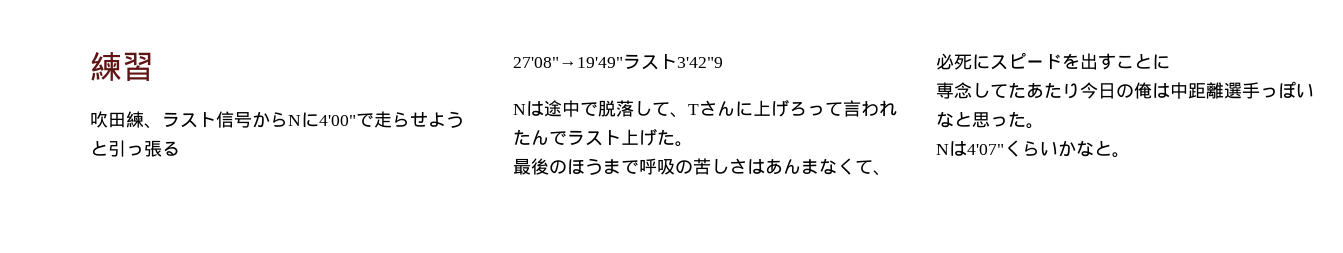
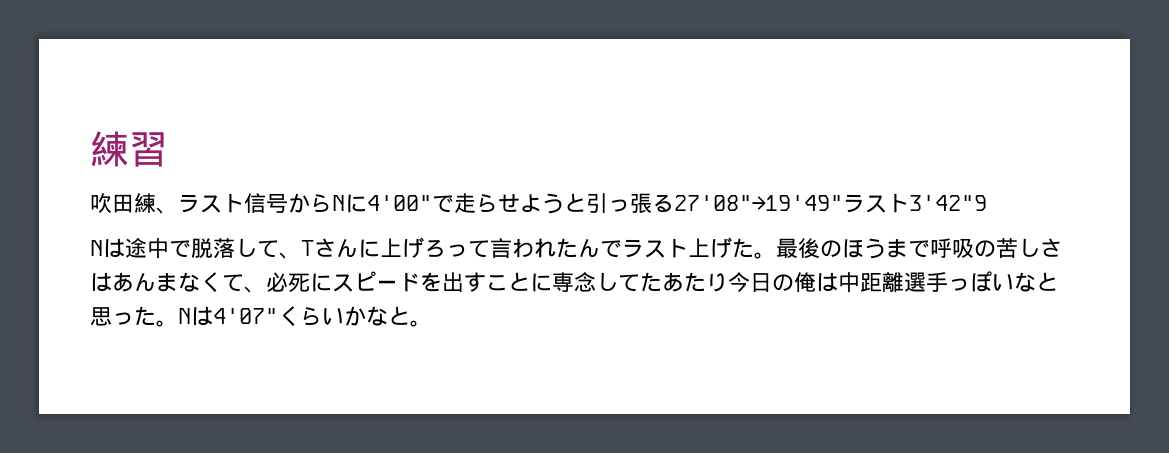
(180, 148) // -> (674, 203) none
(693, 144) // -> (776, 255) none
(1170, 62) // -> (552, 282) none
(1044, 126) // -> (178, 323) none

